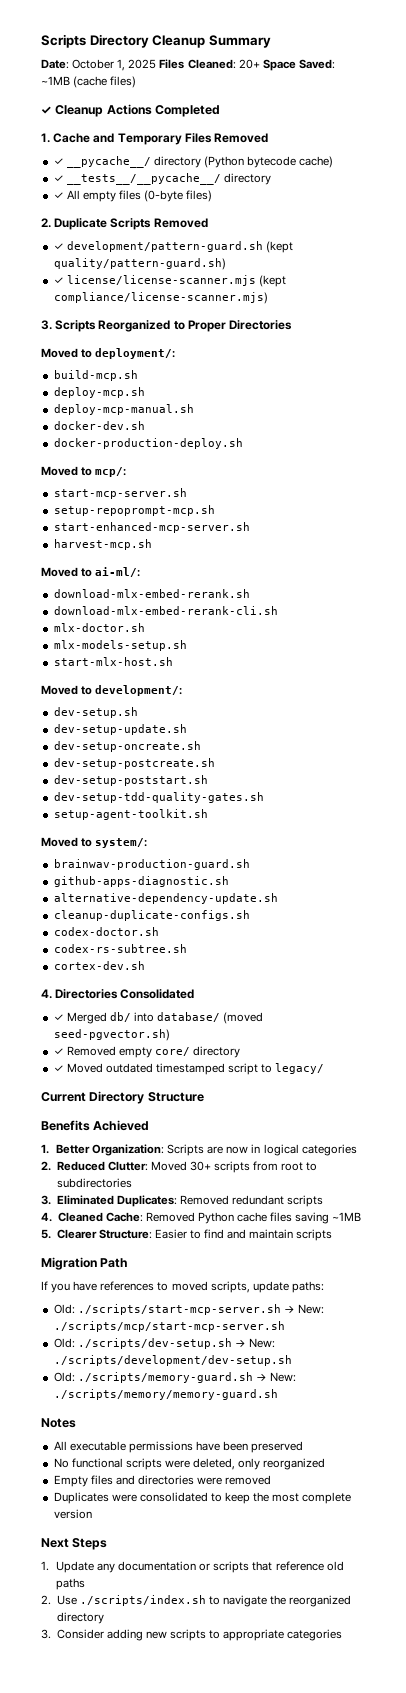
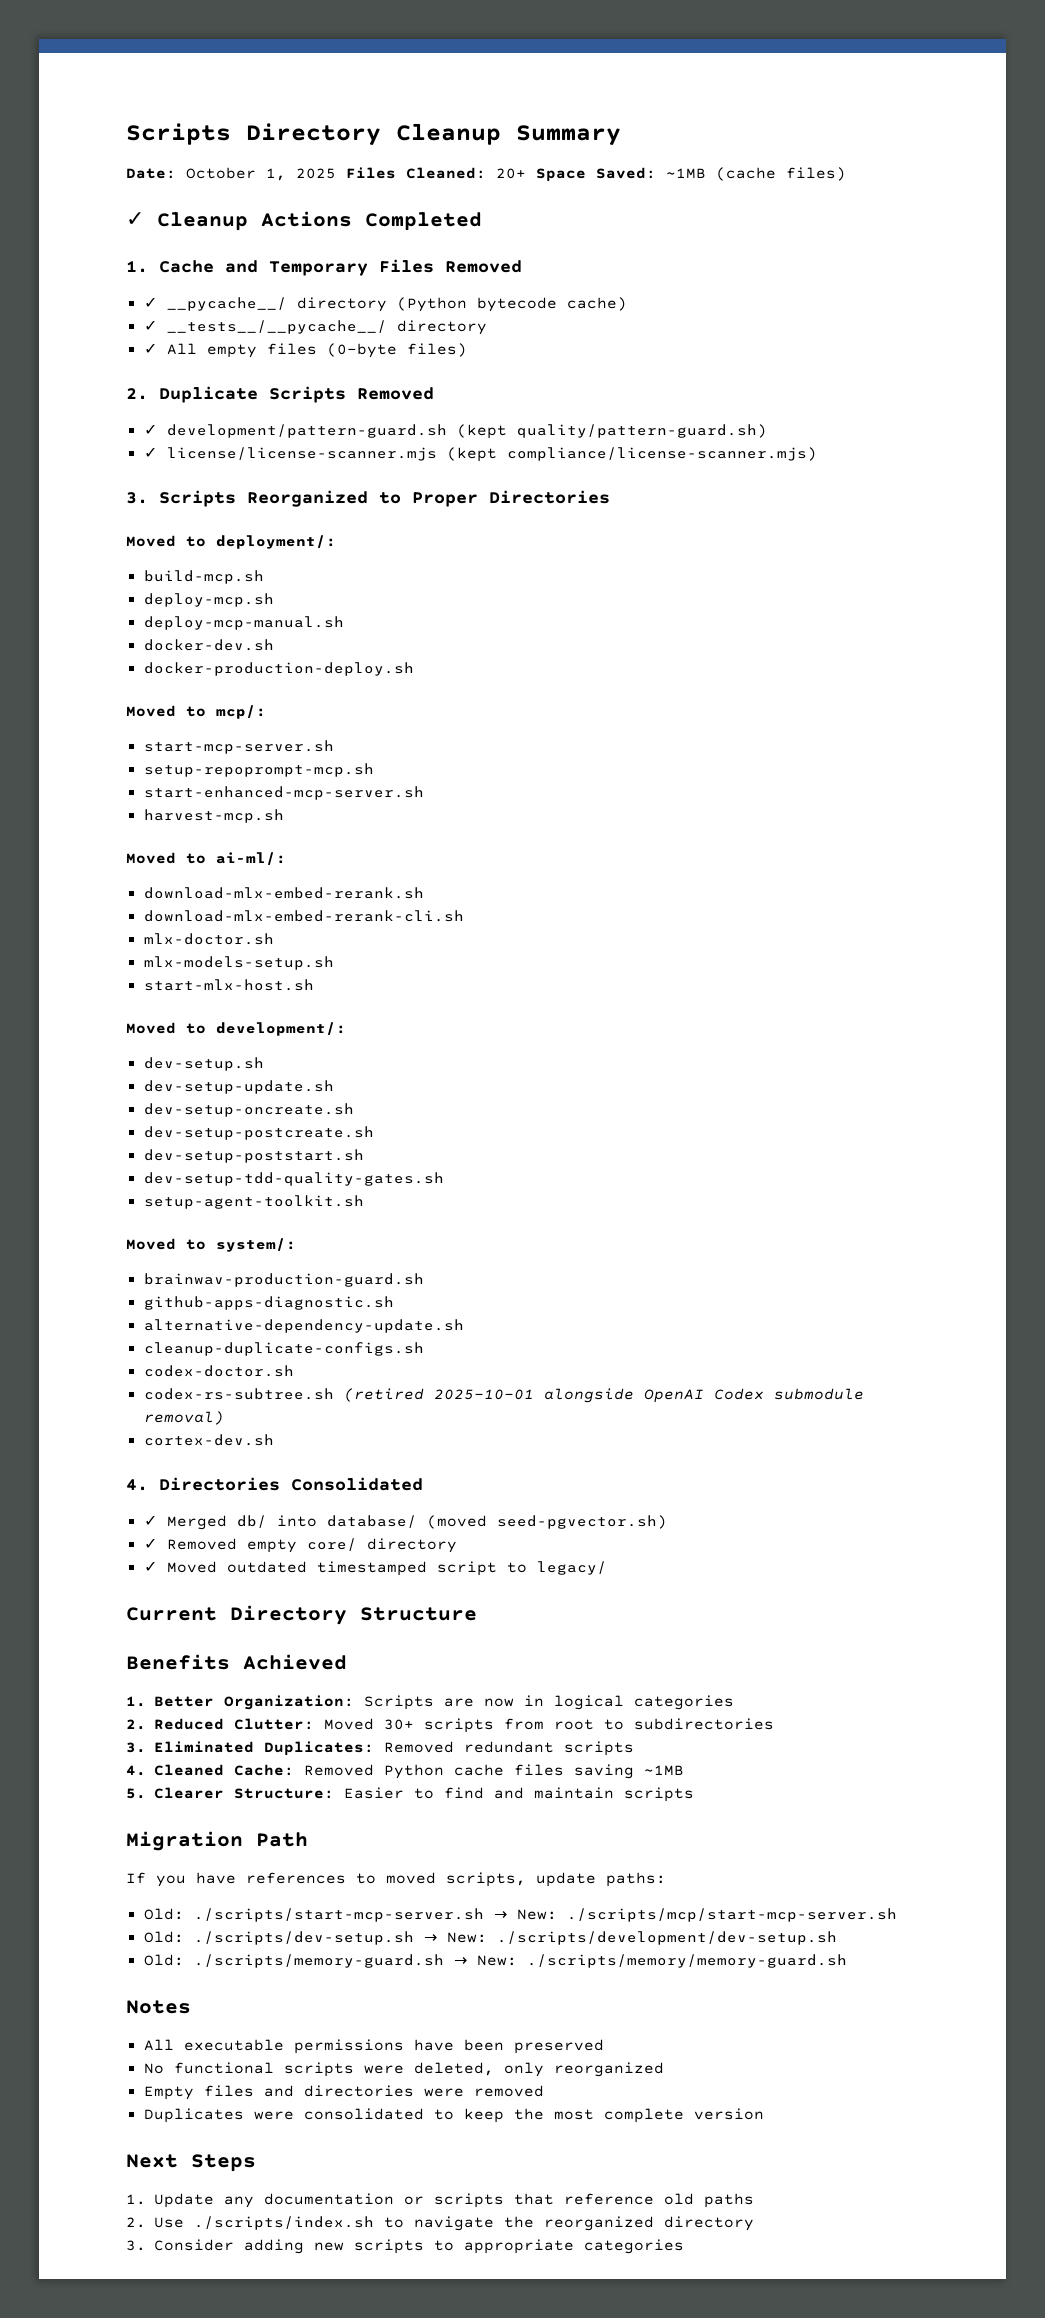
(187, 948) none -> [343,1388,864,1403] [143,1411,224,1425] (retired 2025-10-01 alongside OpenAI Codex submodule removal)

